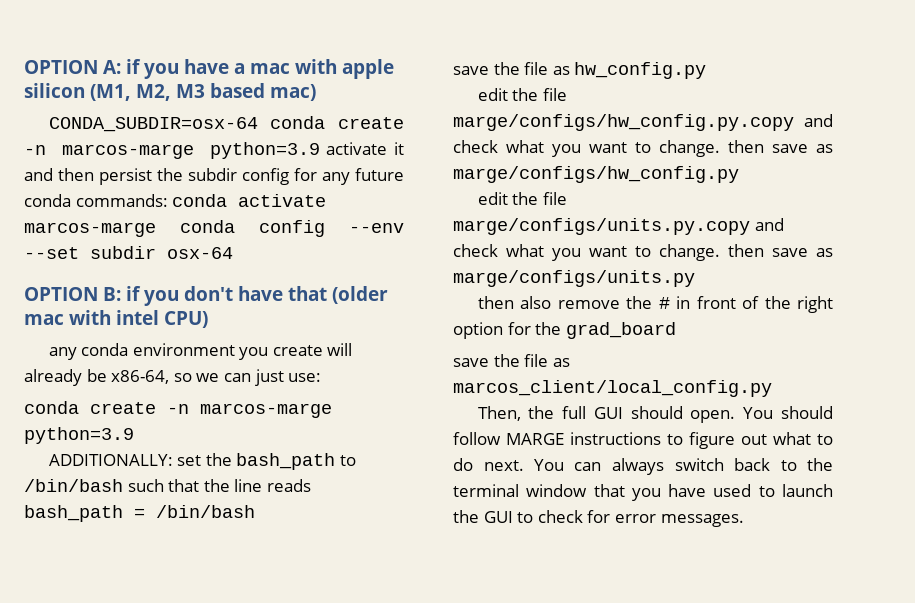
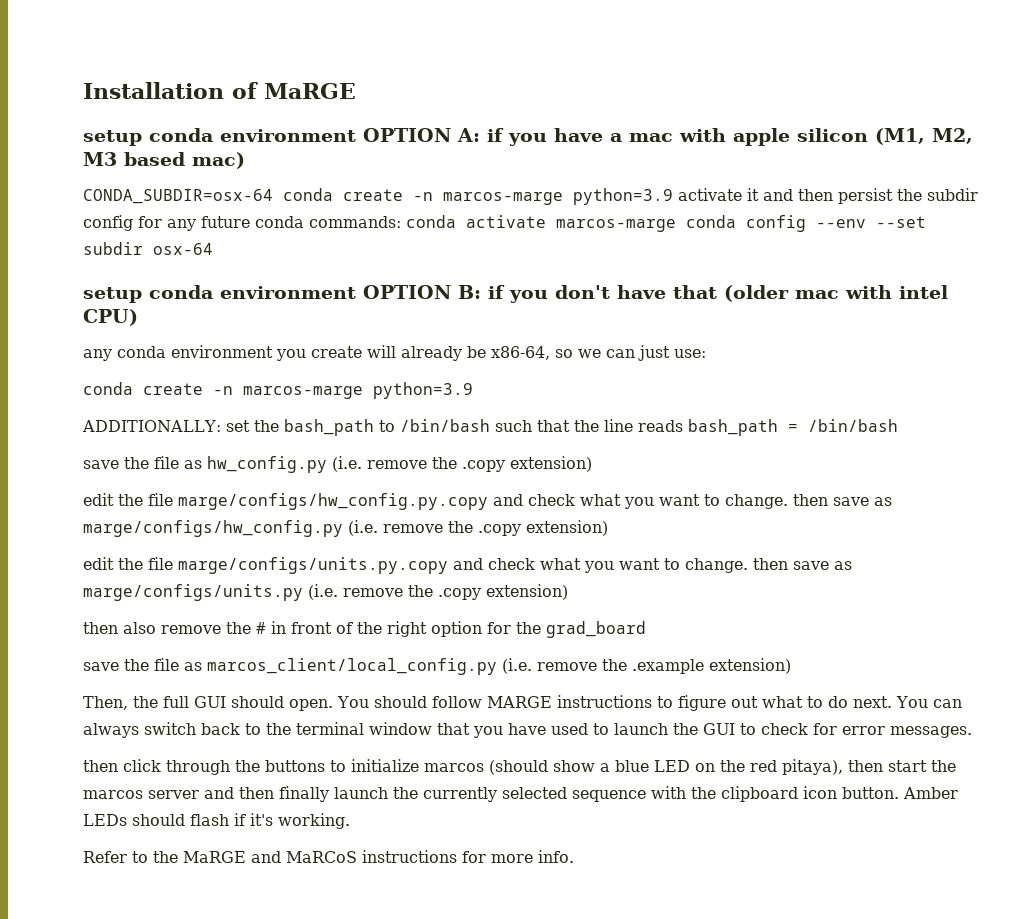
(24, 67) none -> [83,82,356,99] [83,128,356,146] Installation of MaRGE // setup conda environment
(233, 253) none -> [83,285,356,303] setup conda environment
(707, 70) none -> [332,456,592,472] (i.e. remove the .copy extension)
(739, 174) none -> [348,520,608,536] (i.e. remove the .copy extension)
(695, 278) none -> [308,584,568,600] (i.e. remove the .copy extension)
(772, 388) none -> [502,658,791,674] (i.e. remove the .example extension)
(744, 520) none -> [83,759,956,775] [83,786,958,802] [83,813,350,829] [83,850,574,863] // then click through the buttons to initialize marcos (should show a blue LED on the red pitaya), then start the marcos server and then finally launch the currently selected sequence with the clipboard icon button. Amber LEDs should flash if it's working. // Refer to the MaRGE and MaRCoS instructions for more info.

